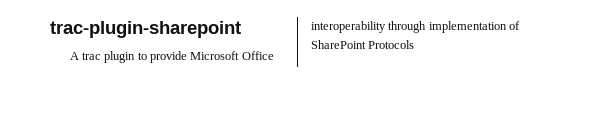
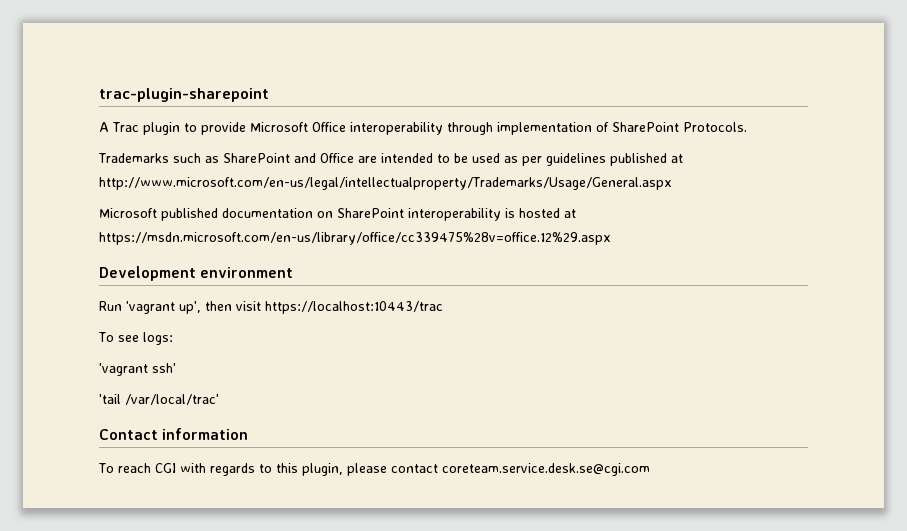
[81,52,101,60] trac -> [112,122,139,132] Trac
[368,40,415,49] Protocols -> [683,122,747,132] [98,153,683,166] [99,177,672,190] [99,208,576,221] [99,232,611,245] [99,266,294,281] [99,301,443,314] [98,332,173,345] [99,363,176,376] [99,394,219,405] [99,428,249,440] [98,463,650,476] Protocols. // Trademarks such as SharePoint and Office are intended to be used as per guidelines published at http://www.microsoft.com/en-us/legal/intellectualproperty/Trademarks/Usage/General.aspx // Microsoft published documentation on SharePoint interoperability is hosted at https://msdn.microsoft.com/en-us/library/office/cc339475%28v=office.12%29.aspx // Development environment // Run 'vagrant up', then visit https://localhost:10443/trac // To see logs: // 'vagrant ssh' // 'tail /var/local/trac' // Contact information // To reach CGI with regards to this plugin, please contact coreteam.service.desk.se@cgi.com

